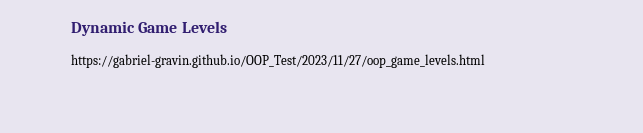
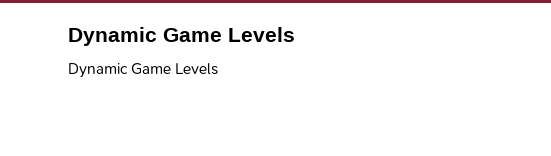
[71,54,485,68] https://gabriel-gravin.github.io/OOP_Test/2023/11/27/oop_game_levels.html -> [68,63,219,78] Dynamic Game Levels

